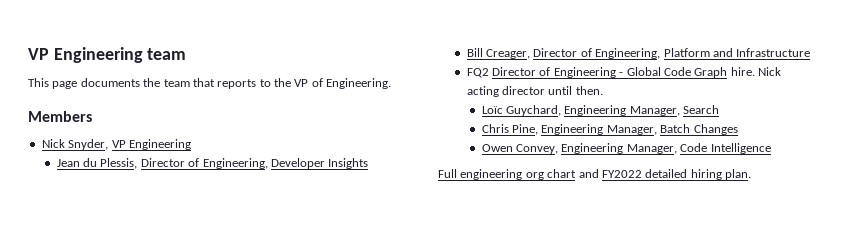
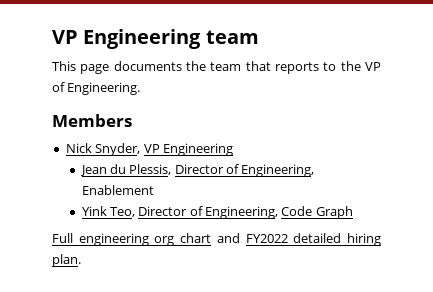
[270,158,369,169] [466,48,811,59] [466,67,782,78] [466,86,603,97] [481,105,720,116] [481,124,738,135] [481,143,771,154] Developer Insights // Bill Creager, Director of Engineering, Platform and Infrastructure // FQ2 Director of Engineering - Global Code Graph hire. Nick acting director until then. // Loïc Guychard, Engineering Manager, Search // Chris Pine, Engineering Manager, Batch Changes // Owen Convey, Engineering Manager, Code Intelligence -> [81,185,154,195] [81,206,353,219] Enablement // Yink Teo, Director of Engineering, Code Graph

